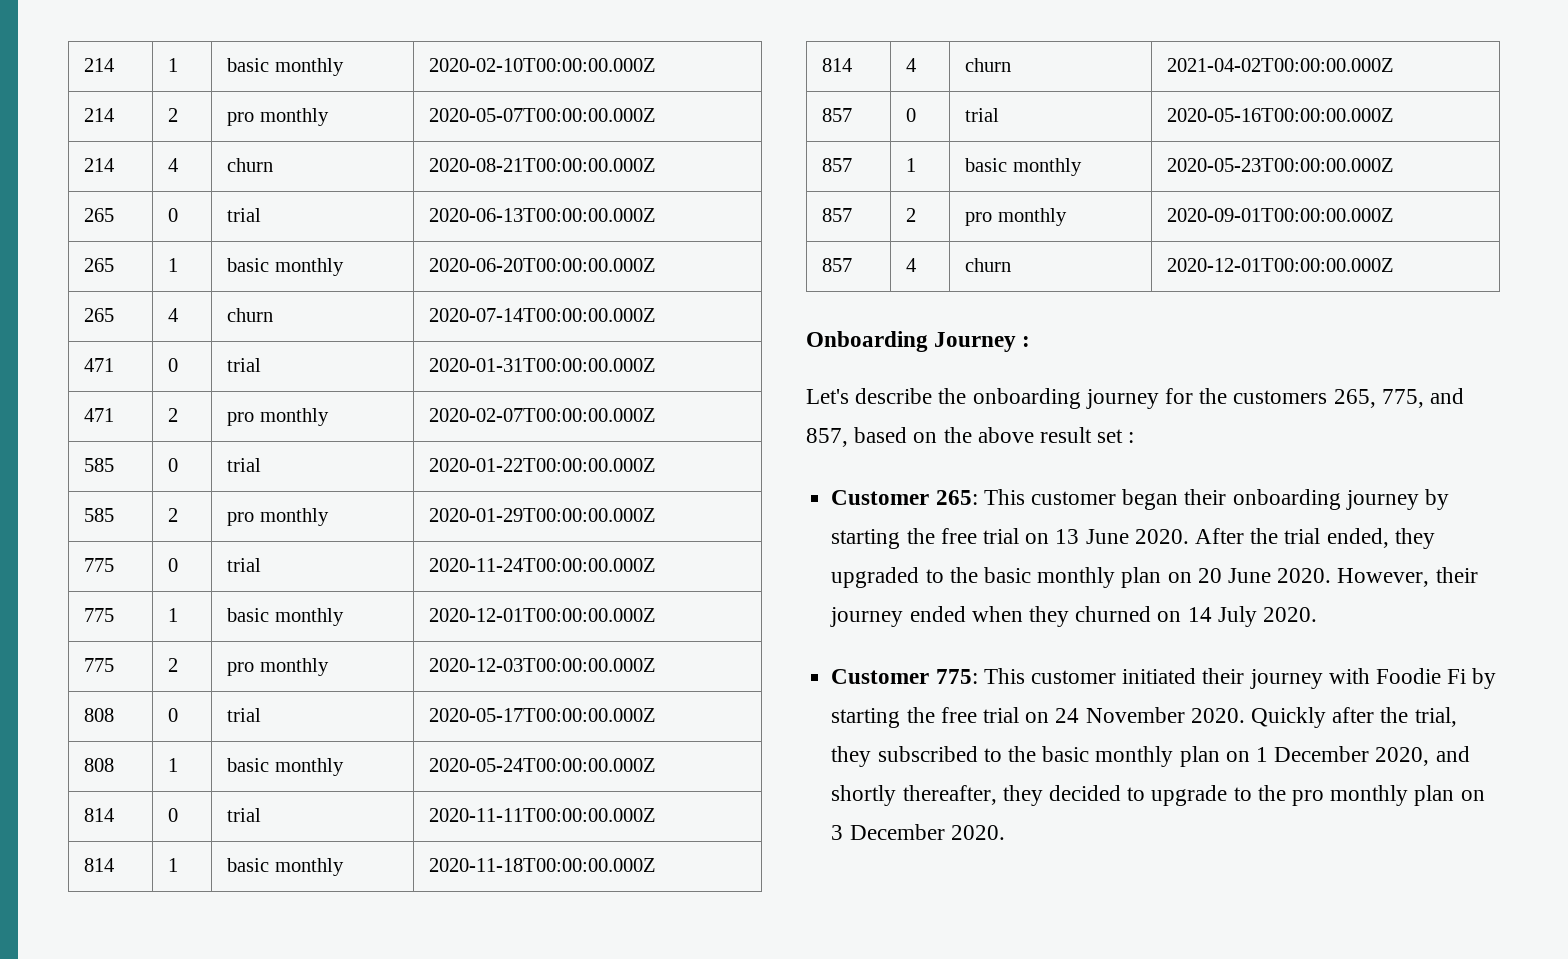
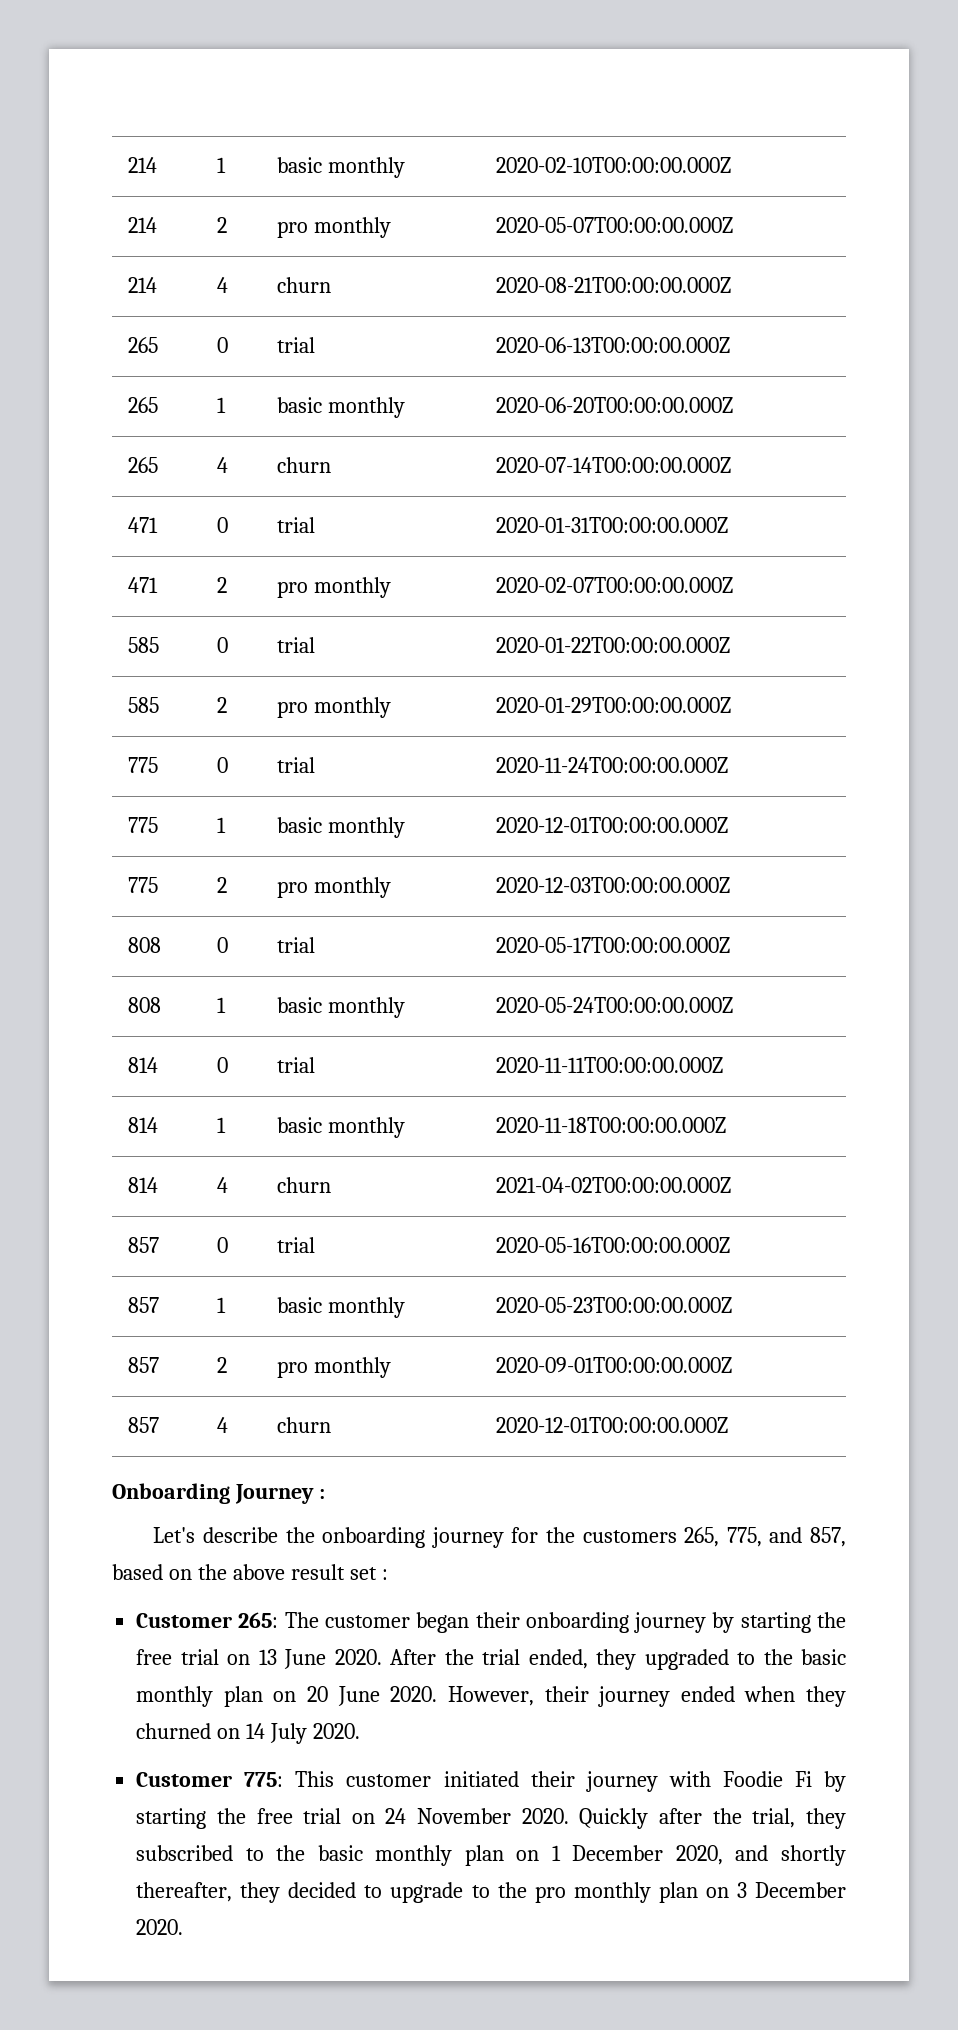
[983,489,1025,505] This -> [284,1612,319,1628] The

